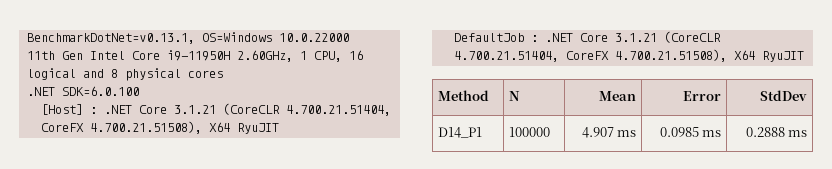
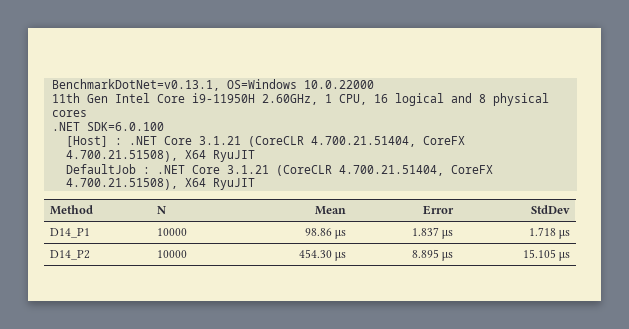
[508,127,550,137] [581,127,637,138] [659,127,722,137] [745,127,808,137] 100000 | 4.907 ms | 0.0985 ms | 0.2888 ms -> [156,228,187,236] [304,228,347,239] [411,227,454,239] [528,227,571,239] [49,250,90,260] [156,250,187,258] [298,249,347,261] [411,249,454,261] [522,249,571,261] 10000 | 98.86 μs | 1.837 μs | 1.718 μs // D14_P2 | 10000 | 454.30 μs | 8.895 μs | 15.105 μs

